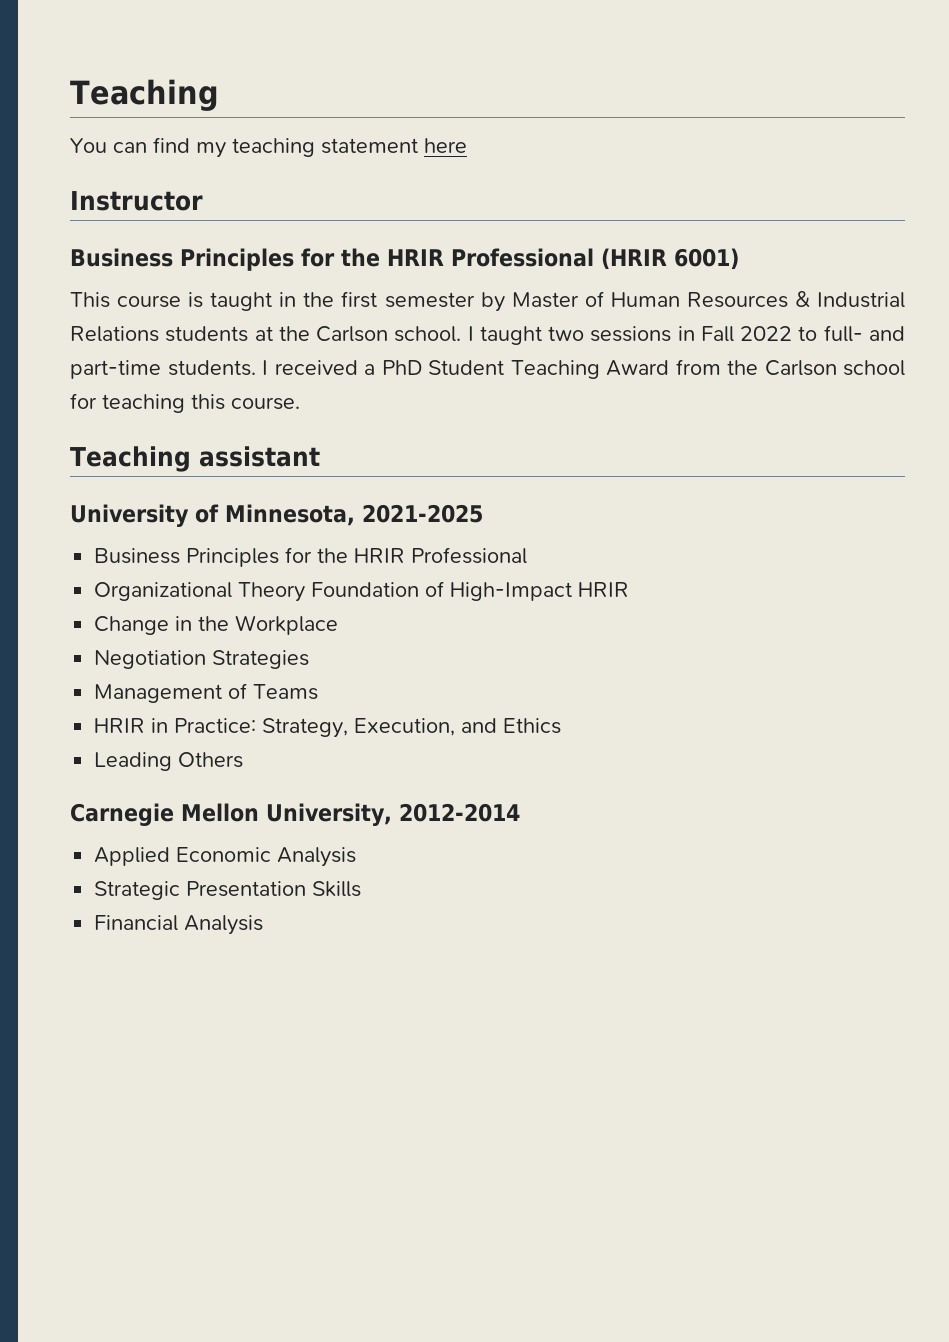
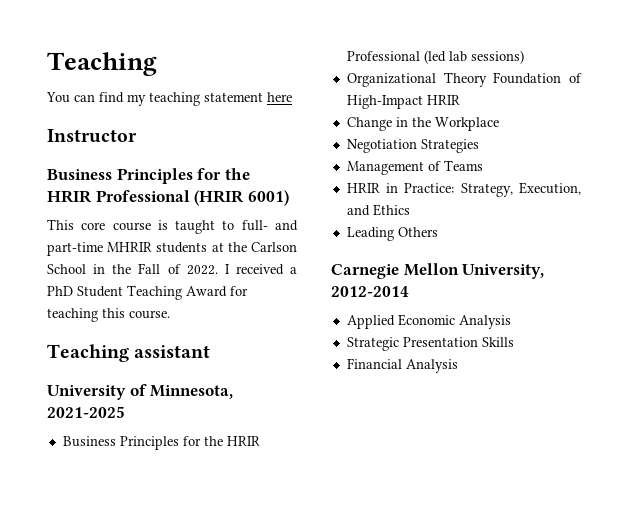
(110, 300) none -> [81,222,106,230] core
[279,291,905,312] [70,325,905,345] [70,360,256,379] in the first semester by Master of Human Resources & Industrial Relations students at the Carlson school. I taught two sessions in Fall 2022 to full- and part-time students. -> [222,220,298,231] [47,242,297,256] [47,263,218,275] to full- and part-time MHRIR students at the Carlson School in the Fall of 2022.
[675,359,905,376] from the Carlson school -> (227, 291) none
(528, 555) none -> [423,50,524,64] (led lab sessions)

